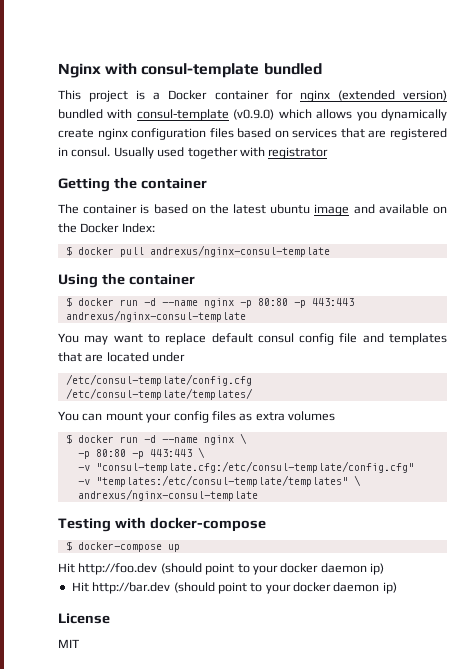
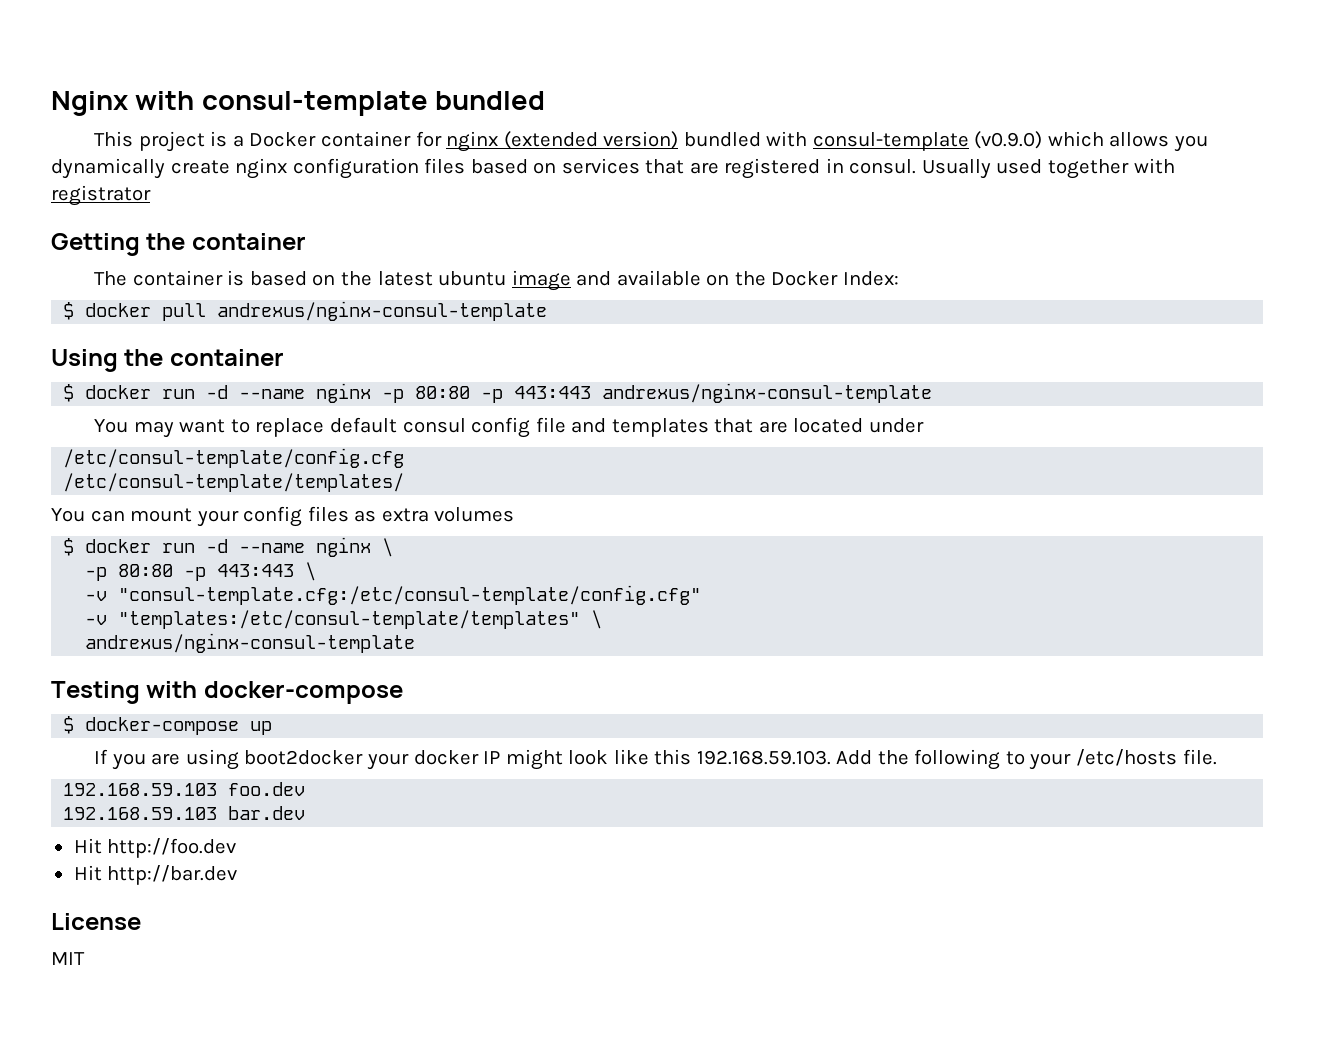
[58,563,384,575] [71,582,397,594] Hit http://foo.dev (should point to your docker daemon ip) // Hit http://bar.dev (should point to your docker daemon ip) -> [94,749,1217,770] [63,782,306,796] [63,806,306,820] [73,838,237,858] [73,865,238,885] If you are using boot2docker your docker IP might look like this 192.168.59.103. Add the following to your /etc/hosts file. // 192.168.59.103 foo.dev // 192.168.59.103 bar.dev // Hit http://foo.dev // Hit http://bar.dev

